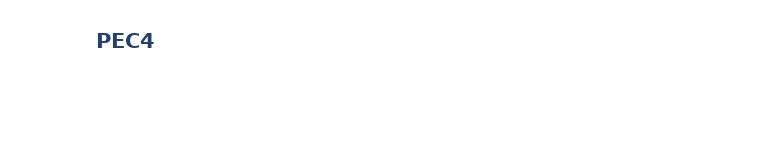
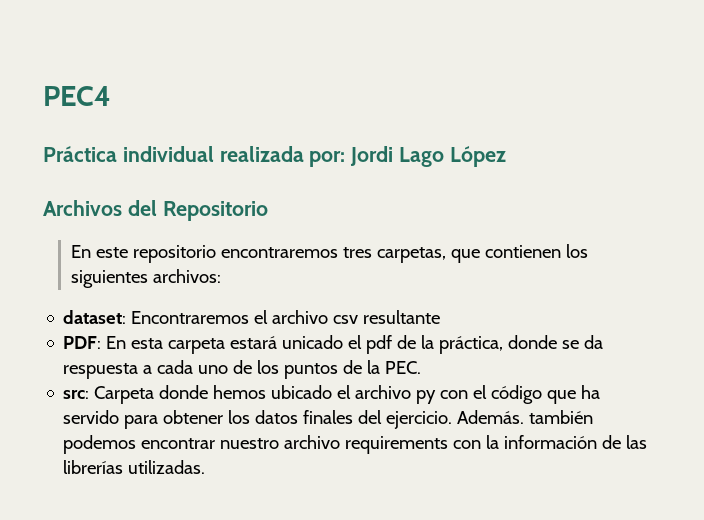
(155, 40) none -> [43,146,506,167] [43,200,268,221] [71,244,589,263] [71,269,222,288] [63,310,441,324] [63,335,604,354] [63,360,422,379] [63,385,601,404] [63,410,594,429] [63,435,648,454] [63,460,206,474] // Práctica individual realizada por: Jordi Lago López // Archivos del Repositorio // En este repositorio encontraremos tres carpetas, que contienen los siguientes archivos: // dataset: Encontraremos el archivo csv resultante // PDF: En esta carpeta estará unicado el pdf de la práctica, donde se da respuesta a cada uno de los puntos de la PEC. // src: Carpeta donde hemos ubicado el archivo py con el código que ha servido para obtener los datos finales del ejercicio. Además. también podemos encontrar nuestro archivo requirements con la información de las librerías utilizadas.

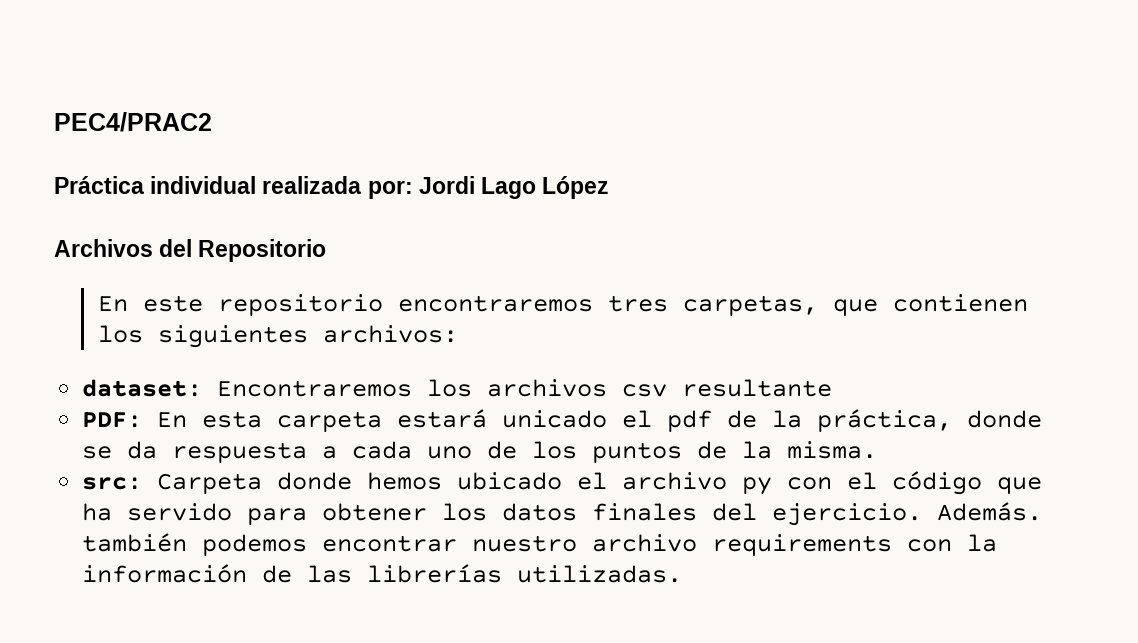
[43,86,111,106] PEC4 -> [54,112,212,132] PEC4/PRAC2
[254,310,329,324] el archivo -> [427,379,608,397] los archivos
[385,361,422,374] PEC. -> [787,441,878,459] misma.

